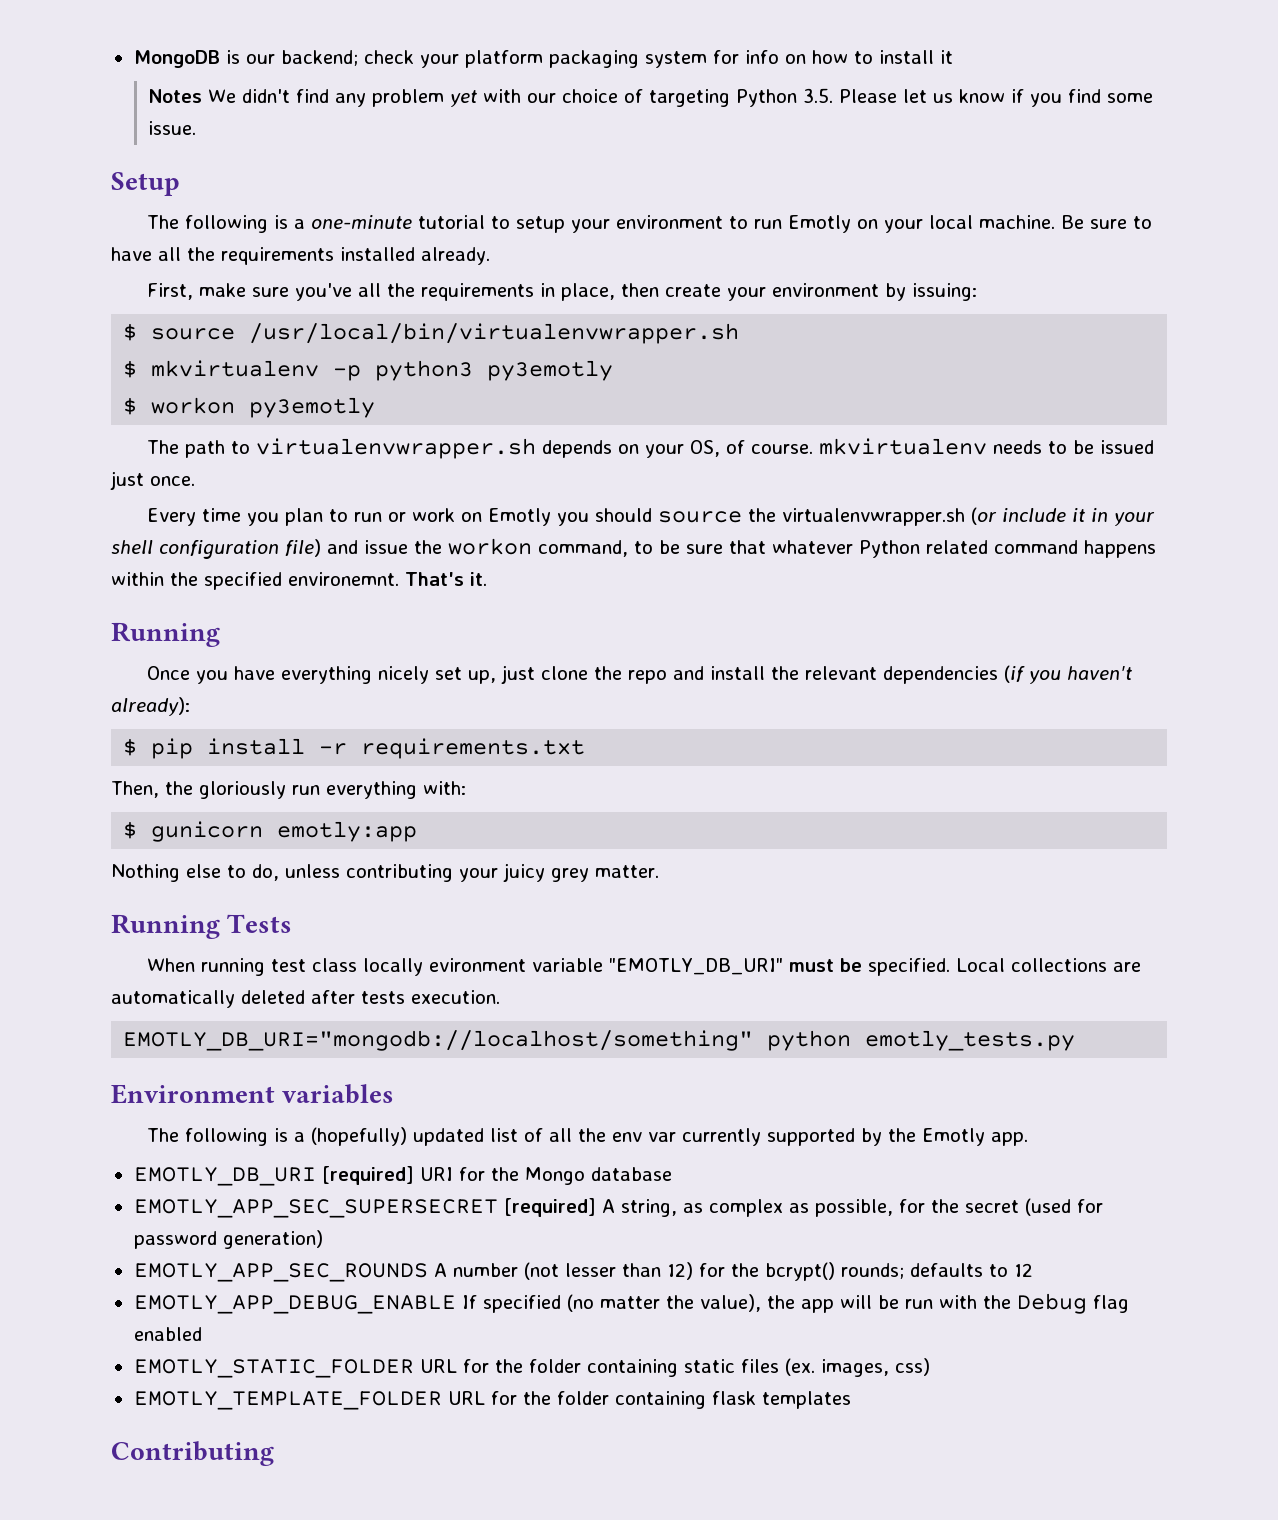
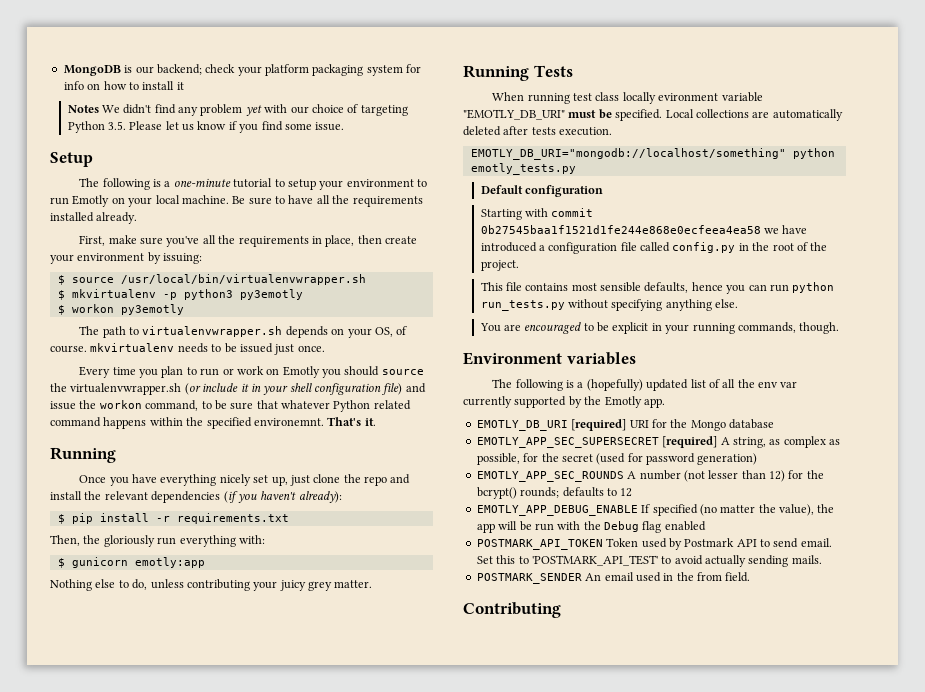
(1076, 1040) none -> [480,185,603,197] [480,208,594,220] [480,225,808,234] [480,242,828,254] [480,260,519,271] [480,282,835,294] [480,299,739,311] [479,322,840,334] // Default configuration // Starting with commit 0b27545baa1f1521d1fe244e868e0ecfeea4ea58 we have introduced a configuration file called config.py in the root of the project. // This file contains most sensible defaults, hence you can run python run_tests.py without specifying anything else. // You are encouraged to be explicit in your running commands, though.
[133,1358,930,1378] [133,1391,851,1410] EMOTLY_STATIC_FOLDER URL for the folder containing static files (ex. images, css) // EMOTLY_TEMPLATE_FOLDER URL for the folder containing flask templates -> [476,538,832,550] [476,555,822,567] [476,572,751,584] POSTMARK_API_TOKEN Token used by Postmark API to send email. Set this to 'POSTMARK_API_TEST' to avoid actually sending mails. // POSTMARK_SENDER An email used in the from field.

